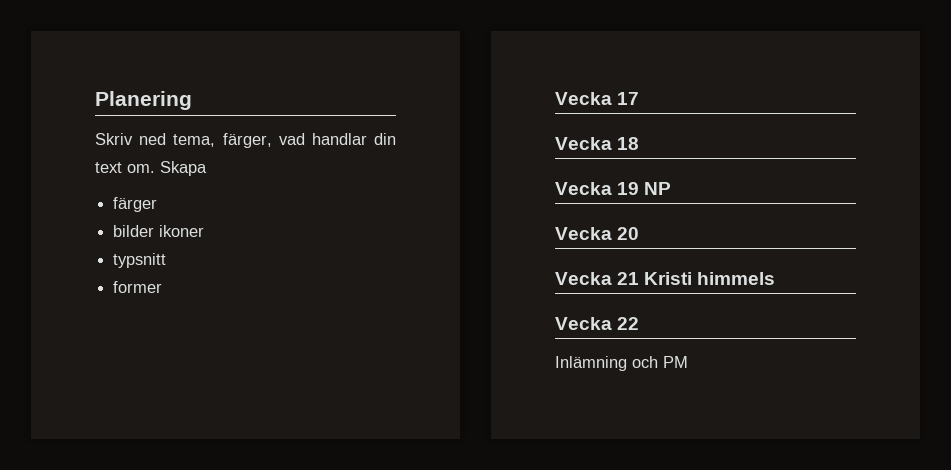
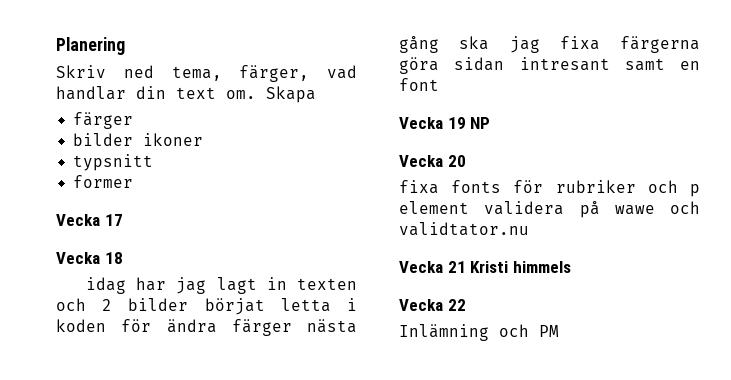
(640, 143) none -> [85,277,357,294] [56,298,357,315] [56,319,357,336] [399,36,700,53] [399,57,700,74] [399,78,439,91] // idag har jag lagt in texten och 2 bilder börjat letta i koden för ändra färger nästa gång ska jag fixa färgerna göra sidan intresant samt en font
(640, 233) none -> [399,180,700,197] [399,201,700,218] [399,222,529,236] // fixa fonts för rubriker och p element validera på wawe och validtator.nu

